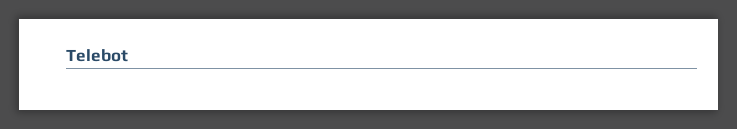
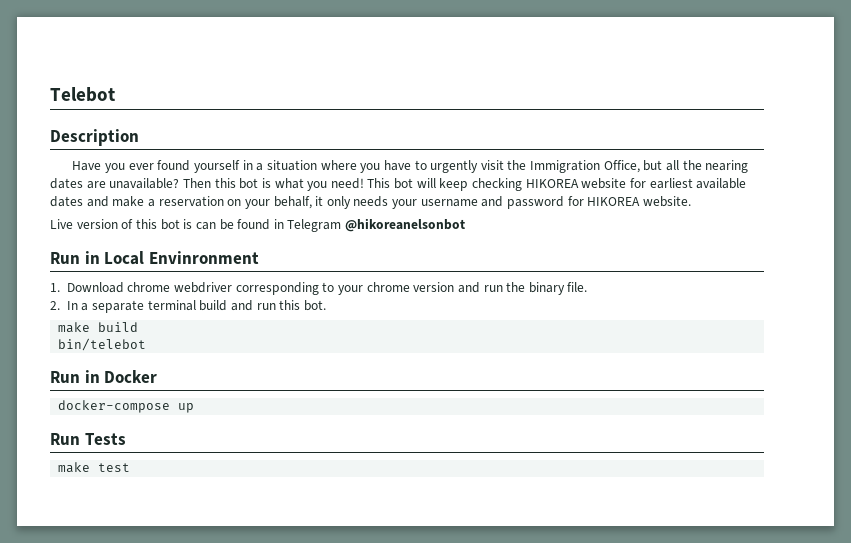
(128, 55) none -> [50,129,139,146] [72,160,749,173] [50,178,747,191] [50,196,691,209] [50,218,466,232] [50,251,259,265] [50,282,588,295] [50,300,326,313] [58,322,139,333] [58,338,147,351] [50,370,158,383] [58,400,195,413] [50,433,126,445] [58,462,131,473] // Description // Have you ever found yourself in a situation where you have to urgently visit the Immigration Office, but all the nearing dates are unavailable? Then this bot is what you need! This bot will keep checking HIKOREA website for earliest available dates and make a reservation on your behalf, it only needs your username and password for HIKOREA website. // Live version of this bot is can be found in Telegram @hikoreanelsonbot // Run in Local Envinronment // 1. Download chrome webdriver corresponding to your chrome version and run the binary file. // 2. In a separate terminal build and run this bot. // make build // bin/telebot // Run in Docker // docker-compose up // Run Tests // make test

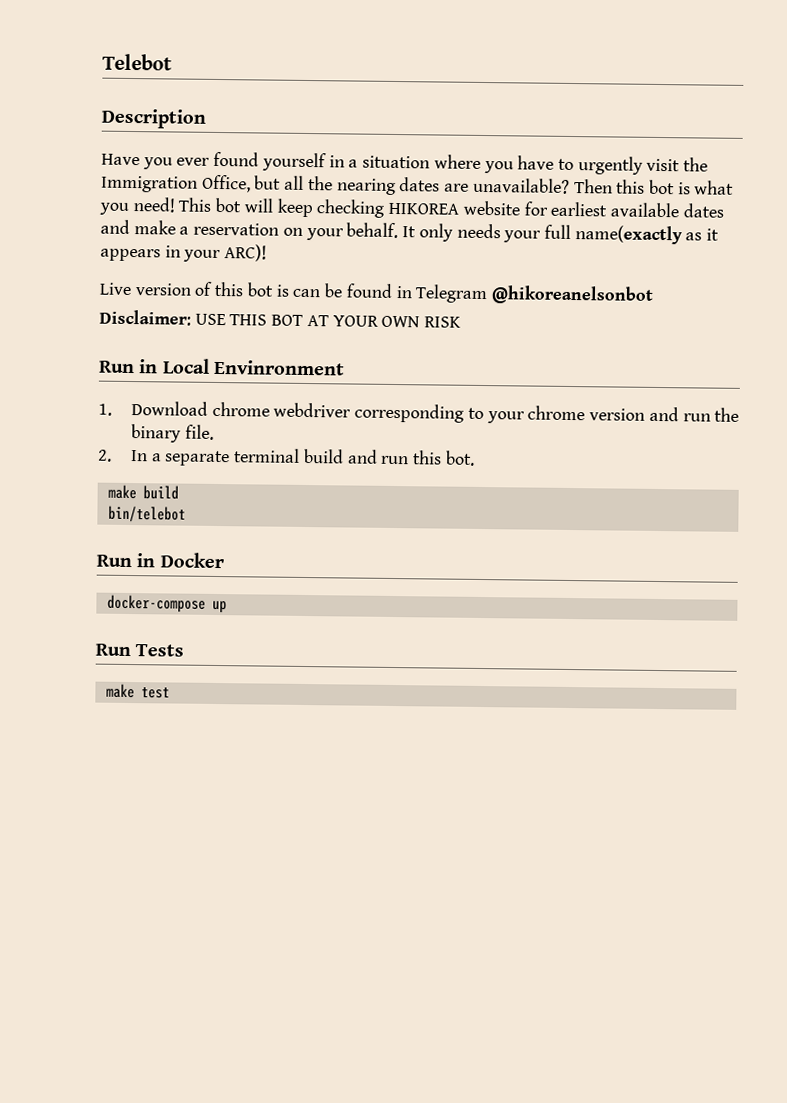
[273,196,324,209] behalf, it -> [346,222,417,239] behalf. It
[420,196,691,209] username and password for HIKOREA website. -> [543,224,720,245] [100,244,268,263] full name(exactly as it appears in your ARC)!
(466, 225) none -> [99,309,462,328] // Disclaimer: USE THIS BOT AT YOUR OWN RISK

